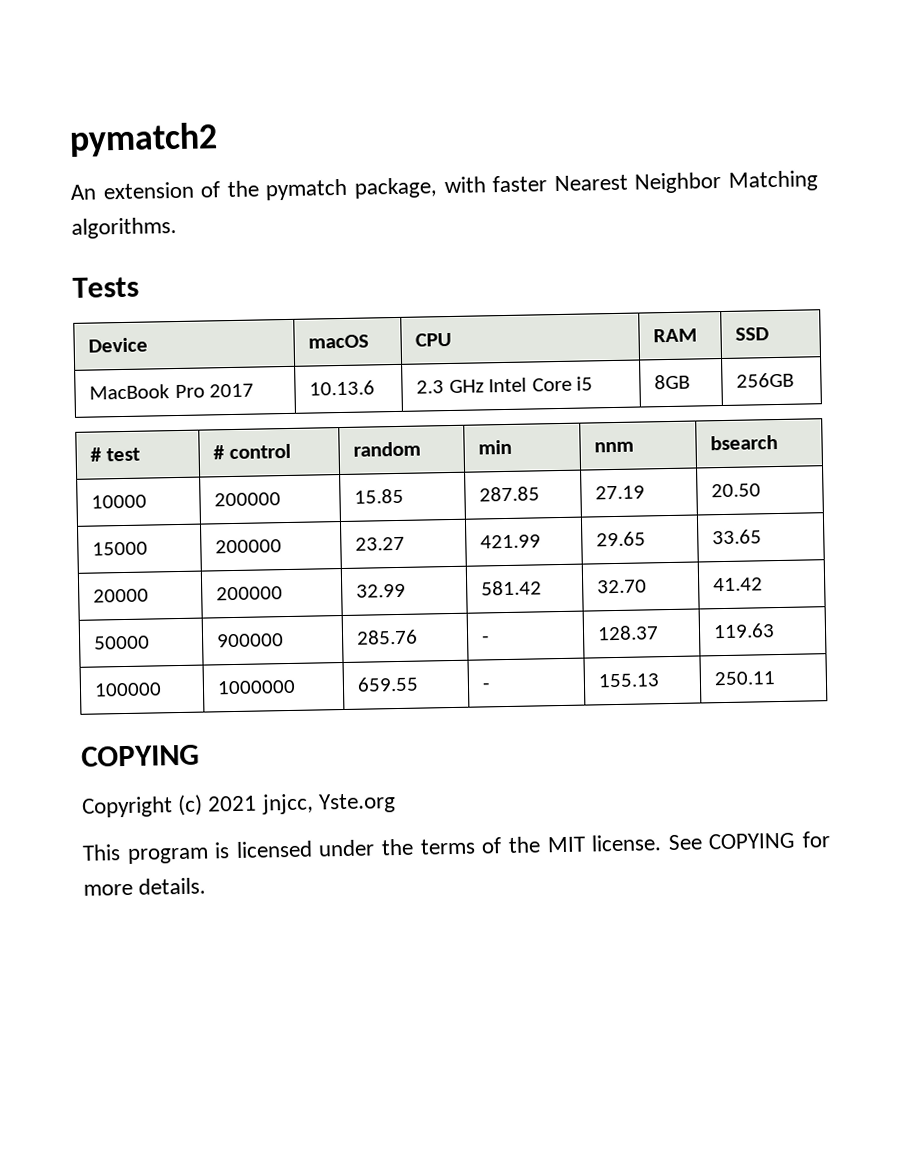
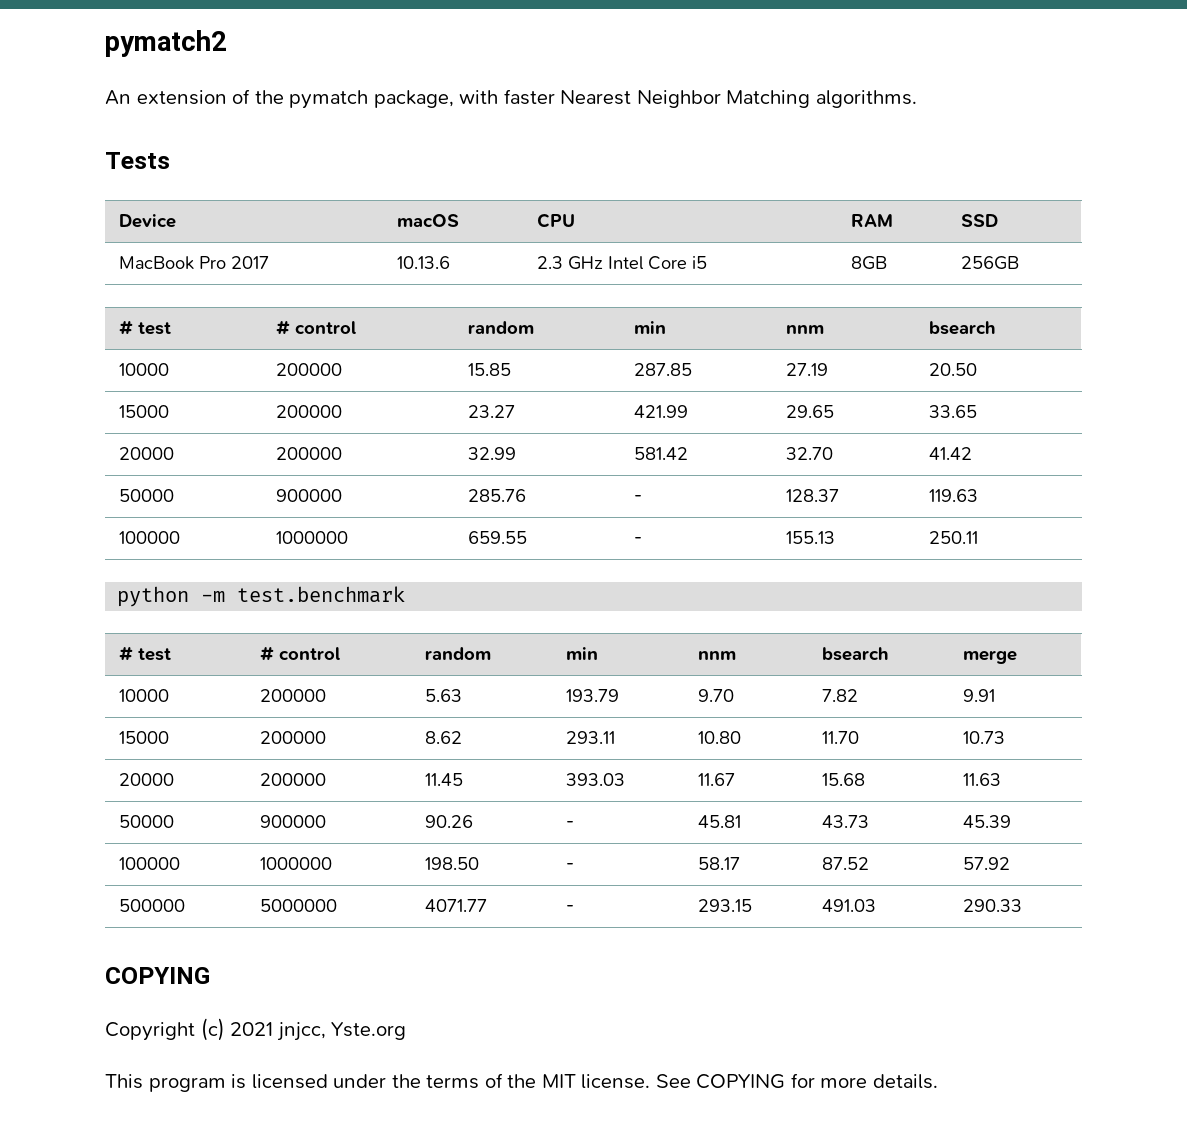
(776, 678) none -> [117,586,406,607] [119,646,172,661] [260,646,341,661] [425,647,492,660] [566,647,599,660] [698,651,737,660] [822,647,889,661] [963,650,1018,664] [119,689,170,702] [260,689,327,702] [425,689,463,702] [566,689,620,702] [698,689,735,702] [822,689,859,702] [963,689,996,702] [119,731,170,744] [260,731,327,744] [425,731,463,744] [566,731,616,744] [698,731,742,744] [822,731,860,744] [963,731,1006,744] [119,773,175,786] [260,773,327,786] [425,773,464,786] [566,773,626,786] [698,773,736,786] [822,773,866,786] [963,773,1002,786] [119,815,175,828] [260,815,327,828] [425,815,474,828] [566,821,575,828] [698,815,742,828] [822,815,870,828] [963,815,1012,828] [119,857,181,870] [260,857,333,870] [425,857,480,870] [566,863,575,870] [698,857,741,870] [822,857,870,870] [963,857,1011,870] [119,899,186,912] [260,899,338,912] [425,899,488,912] [566,905,575,912] [698,899,753,912] [822,899,877,912] [963,899,1023,912] // python -m test.benchmark // # test | # control | random | min | nnm | bsearch | merge // 10000 | 200000 | 5.63 | 193.79 | 9.70 | 7.82 | 9.91 // 15000 | 200000 | 8.62 | 293.11 | 10.80 | 11.70 | 10.73 // 20000 | 200000 | 11.45 | 393.03 | 11.67 | 15.68 | 11.63 // 50000 | 900000 | 90.26 | - | 45.81 | 43.73 | 45.39 // 100000 | 1000000 | 198.50 | - | 58.17 | 87.52 | 57.92 // 500000 | 5000000 | 4071.77 | - | 293.15 | 491.03 | 290.33

